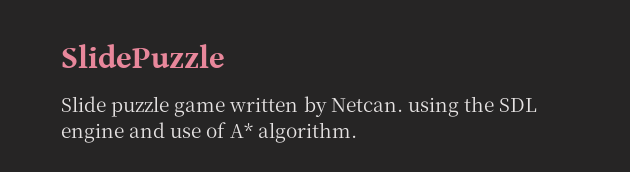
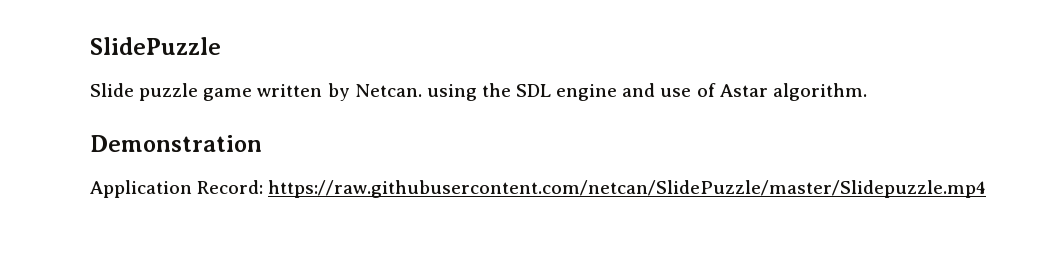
[229,123,253,138] A* -> [719,84,768,97] Astar
(357, 132) none -> [90,135,262,152] [90,180,987,198] // Demonstration // Application Record: https://raw.githubusercontent.com/netcan/SlidePuzzle/master/Slidepuzzle.mp4

